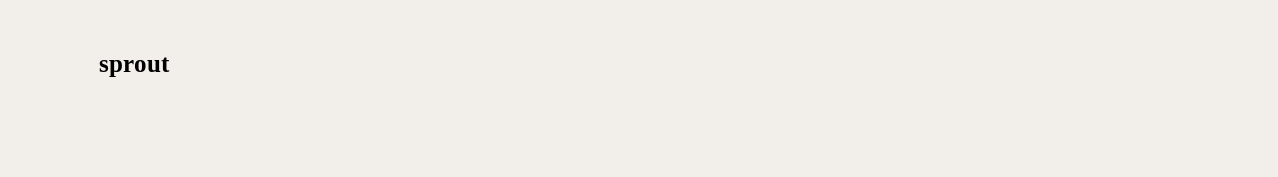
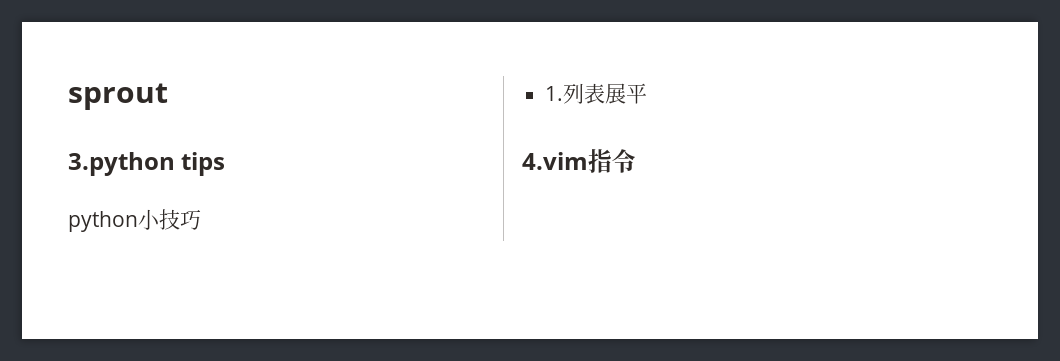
(170, 67) none -> [68,152,226,176] [68,209,201,232] [545,83,648,104] [522,149,636,173] // 3.python tips // python小技巧 // 1.列表展平 // 4.vim指令

